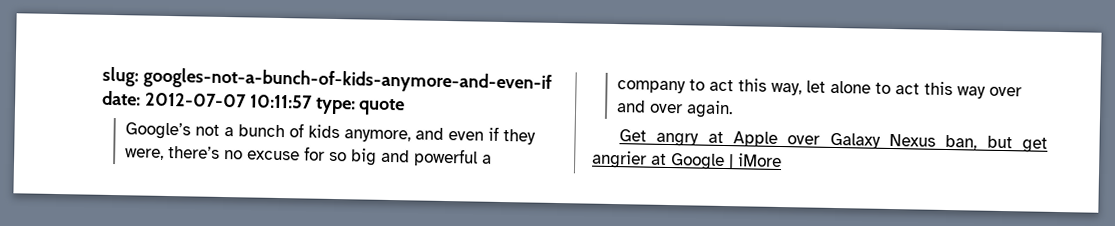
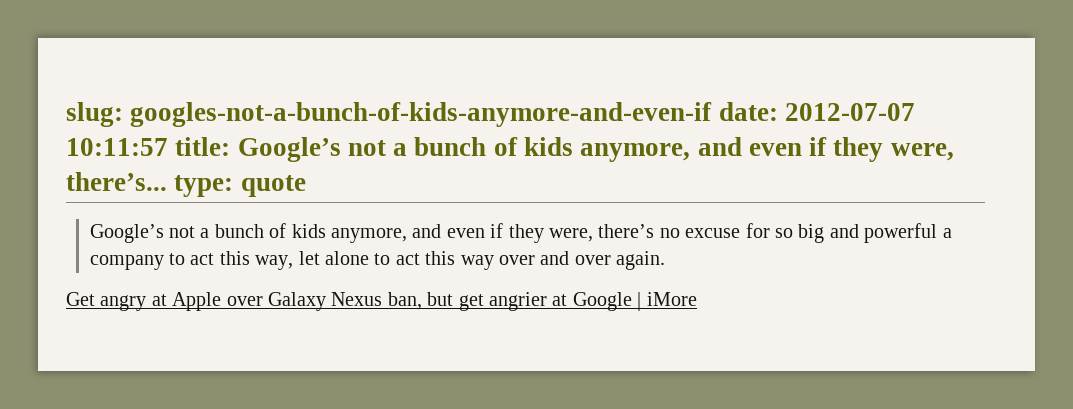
(313, 101) none -> [175,137,954,162] [66,172,167,191] title: Google’s not a bunch of kids anymore, and even if they were, there’s...

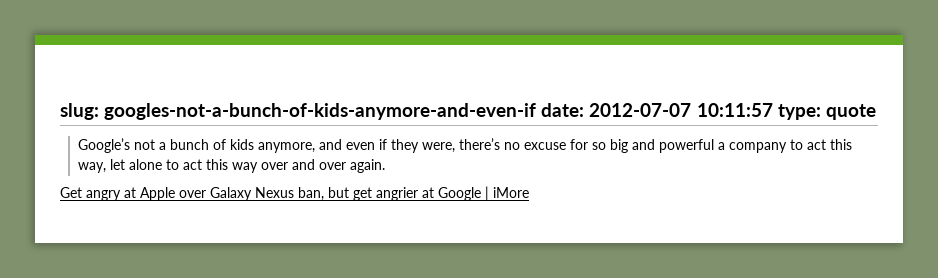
[175,137,954,162] [66,172,167,191] title: Google’s not a bunch of kids anymore, and even if they were, there’s... -> (773, 110) none

